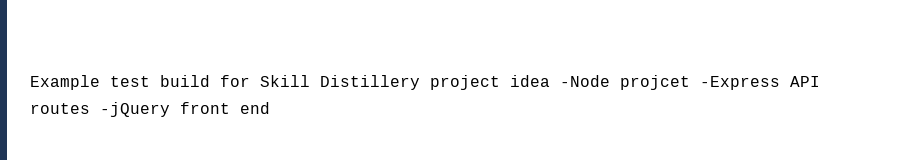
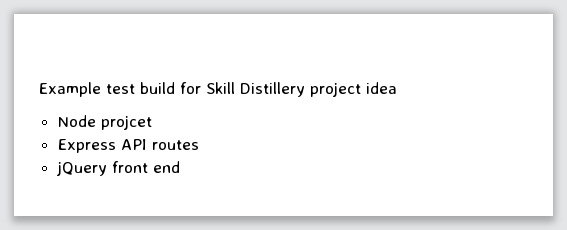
[560,75,610,87] -Node -> [57,115,96,127] // Node
[700,76,780,90] -Express -> [57,139,116,153] // Express
[100,102,170,117] -jQuery -> [55,161,107,176] // jQuery

